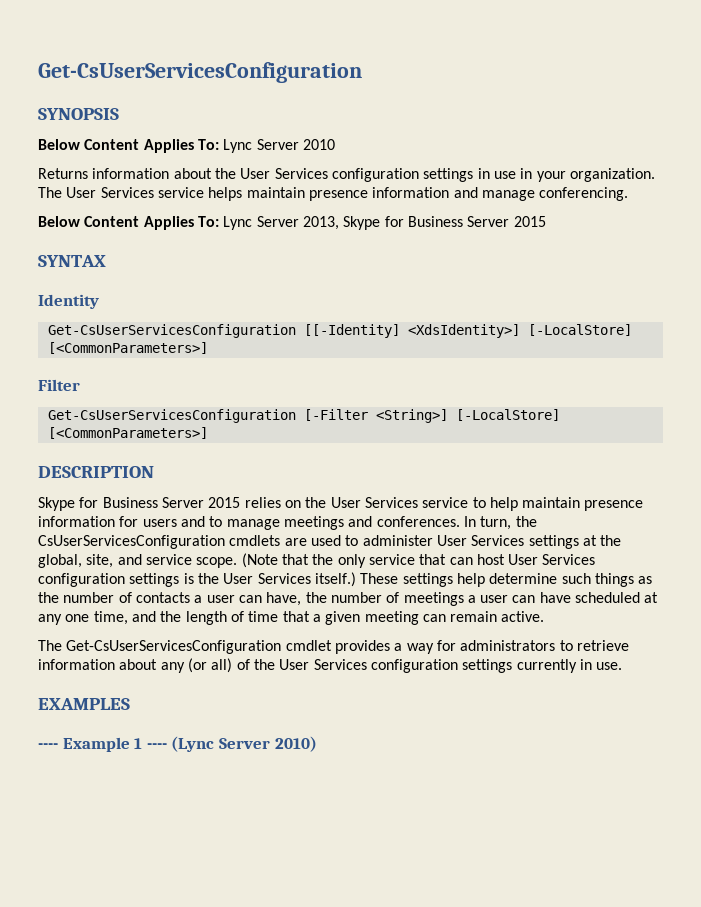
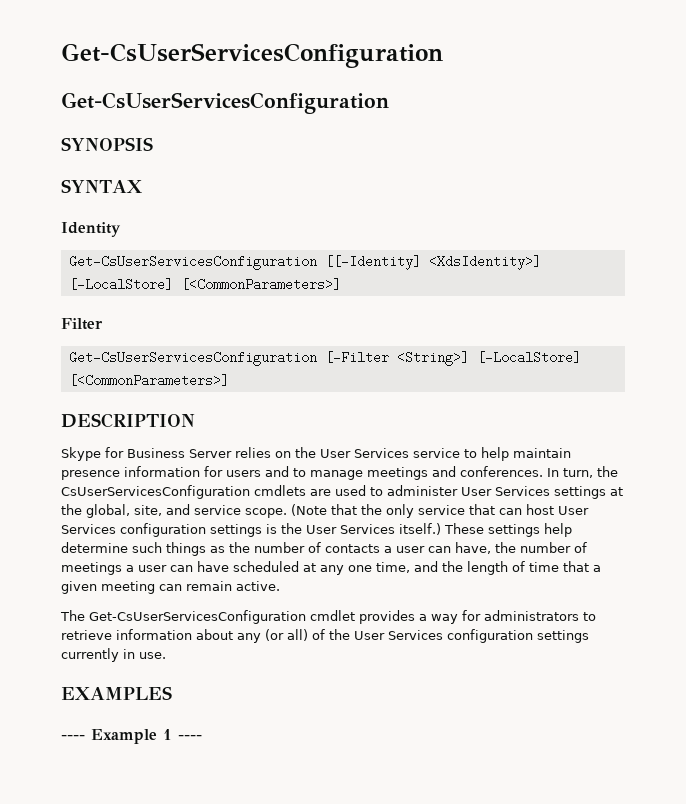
[38,62,362,83] Get-CsUserServicesConfiguration -> [61,43,443,68] [61,92,389,114] Get-CsUserServicesConfiguration // Get-CsUserServicesConfiguration
[38,139,335,153] [38,168,655,182] [38,187,629,201] [38,216,546,230] // Below Content Applies To: Lync Server 2010 // Returns information about the User Services configuration settings in use in your organization. The User Services service helps maintain presence information and manage conferencing. // Below Content Applies To: Lync Server 2013, Skype for Business Server 2015 -> (153, 144) none
[208,497,241,508] 2015 -> (232, 453) none
[171,736,317,752] (Lync Server 2010) -> (202, 737) none

